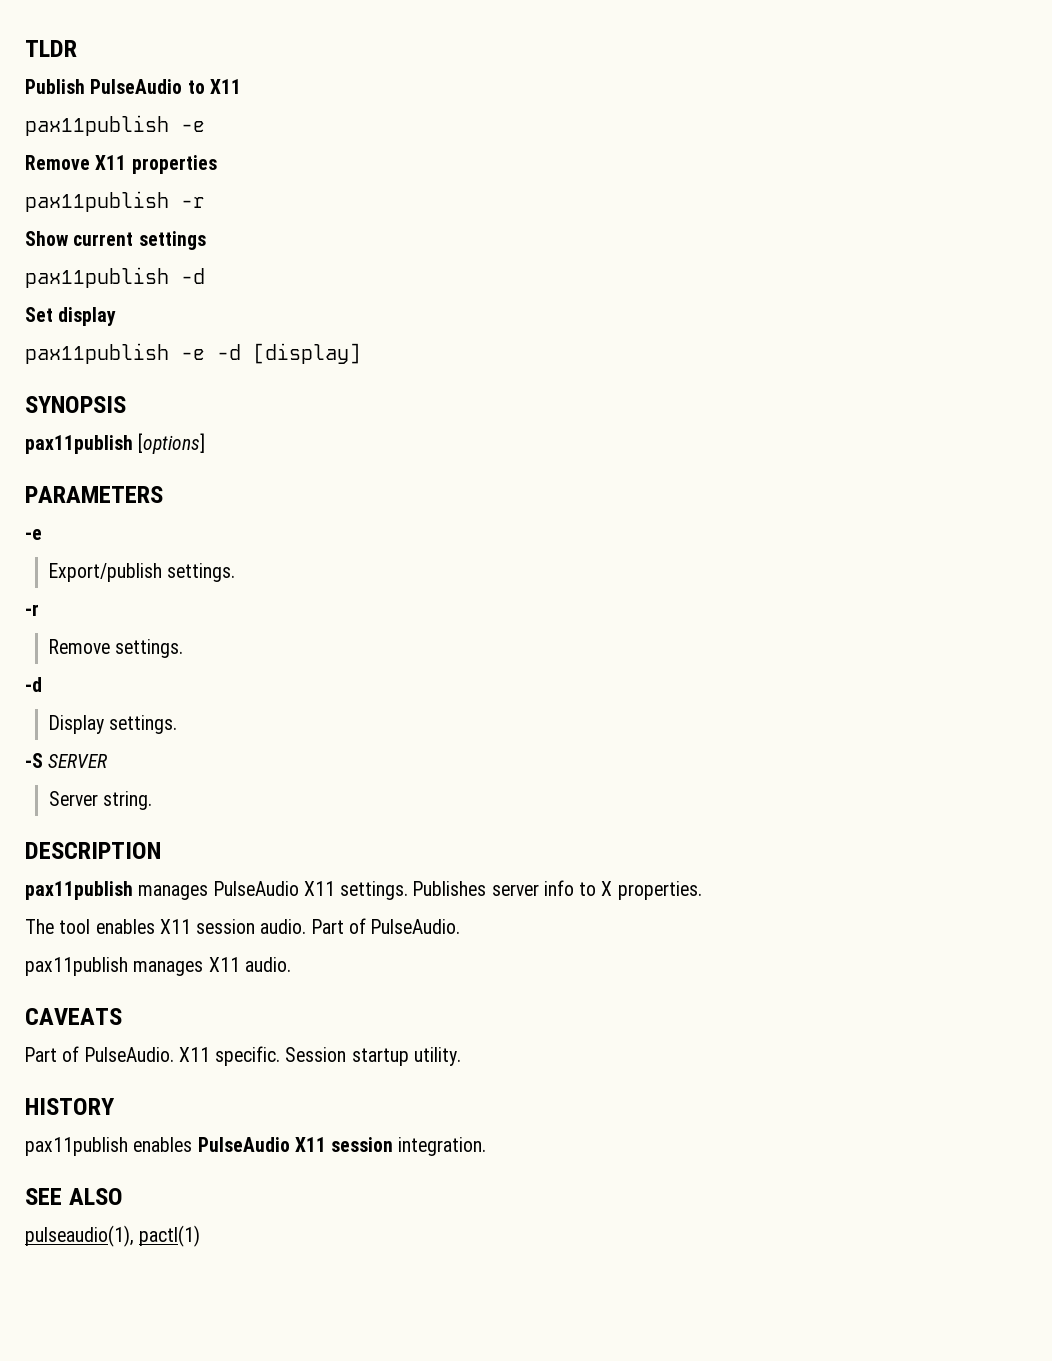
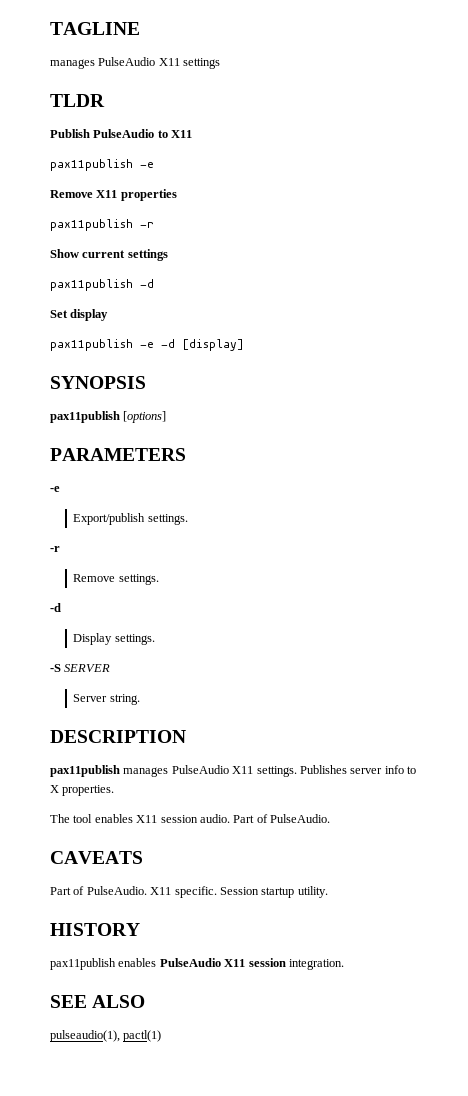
(25, 48) none -> [50,22,140,35] [50,57,221,69] TAGLINE // manages PulseAudio X11 settings //
[25,957,291,976] // pax11publish manages X11 audio. -> (330, 818) none

